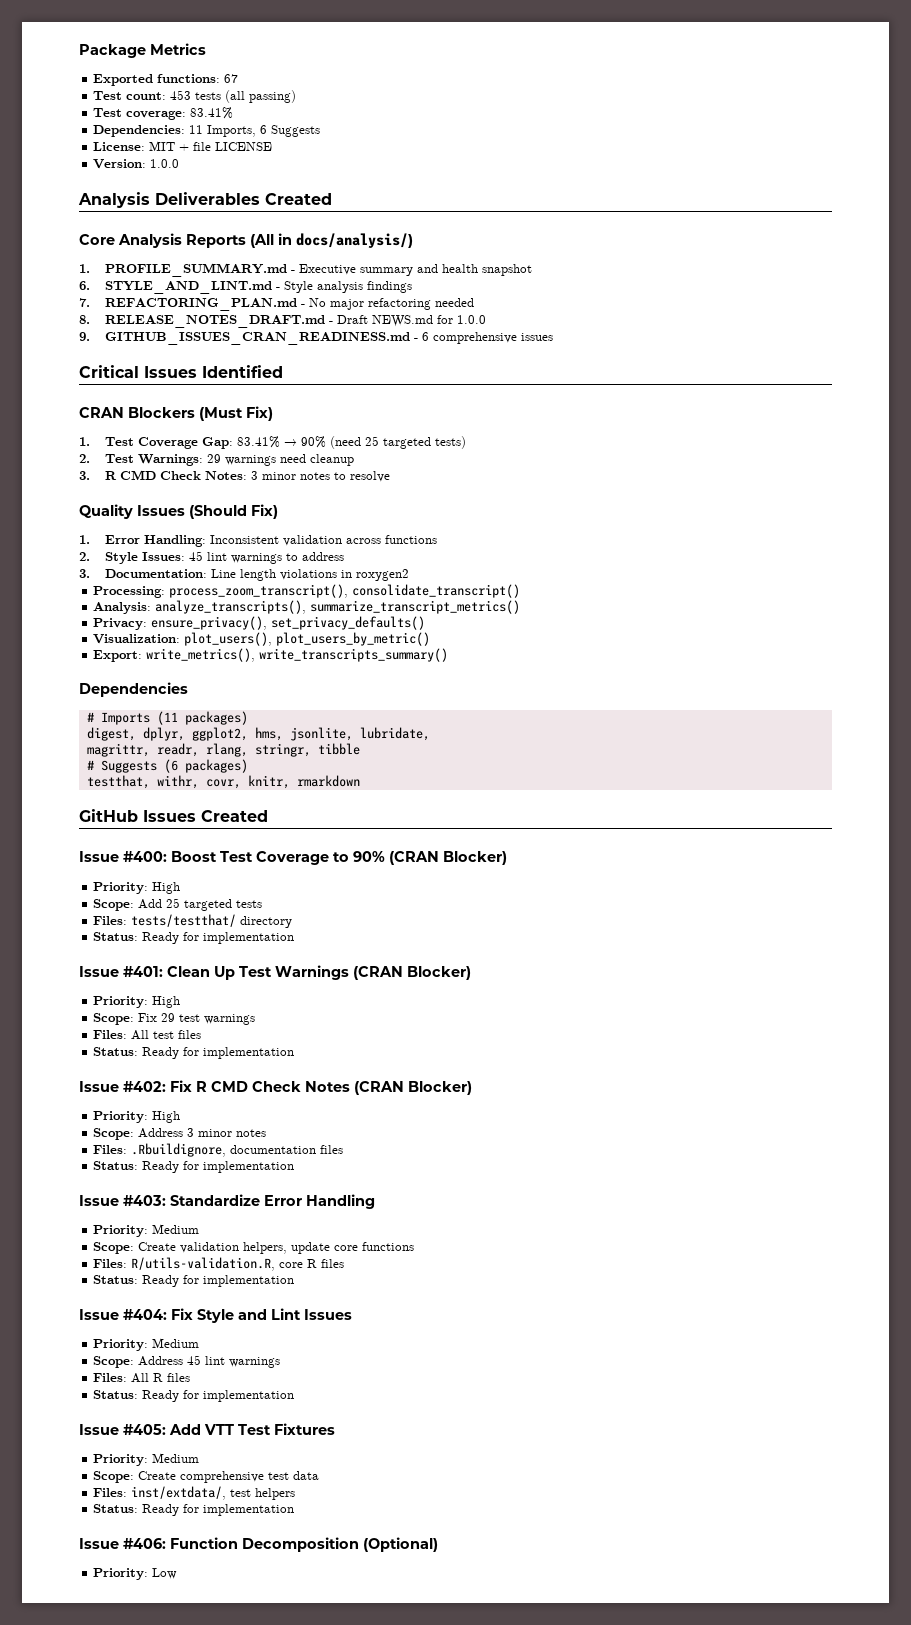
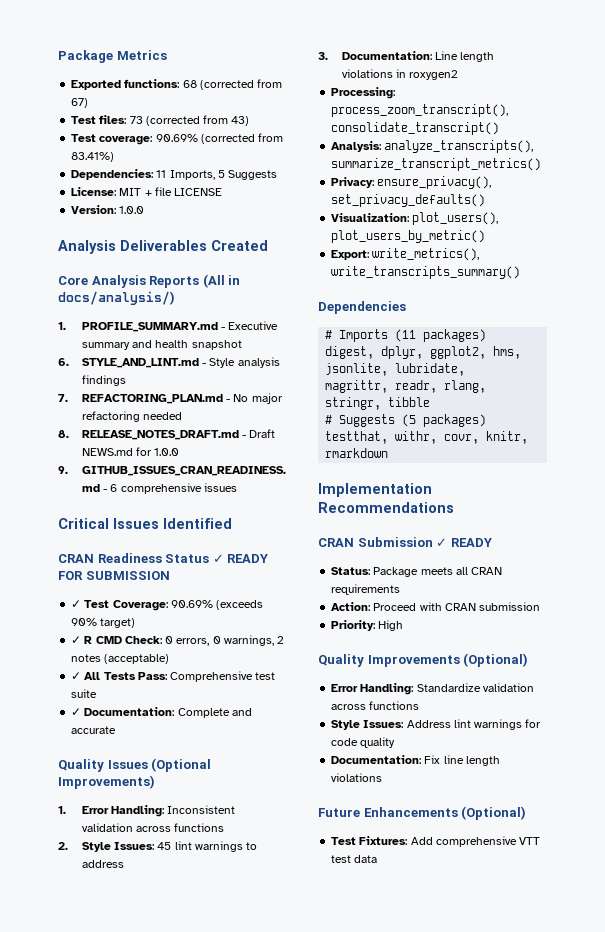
[224,74,239,83] [93,90,297,103] [93,107,234,120] 67 // Test count: 453 tests (all passing) // Test coverage: 83.41% -> [182,79,283,90] [71,98,89,108] [71,115,250,126] [71,133,284,145] [71,152,115,162] 68 (corrected from 67) // Test files: 73 (corrected from 43) // Test coverage: 90.69% (corrected from 83.41%)
[260,125,268,134] 6 -> [217,170,225,178] 5
[128,406,273,421] [79,436,466,449] [79,454,354,466] [79,470,390,482] Blockers (Must Fix) // 1. Test Coverage Gap: 83.41% → 90% (need 25 targeted tests) // 2. Test Warnings: 29 warnings need cleanup // 3. R CMD Check Notes: 3 minor notes to resolve -> [97,553,269,563] [58,571,170,580] [71,600,264,611] [71,618,136,628] [71,635,285,646] [71,654,170,664] [71,671,276,682] [71,689,98,698] [71,707,252,718] [71,726,117,734] Readiness Status ✓ READY FOR SUBMISSION // ✓ Test Coverage: 90.69% (exceeds 90% target) // ✓ R CMD Check: 0 errors, 0 warnings, 2 notes (acceptable) // ✓ All Tests Pass: Comprehensive test suite // ✓ Documentation: Complete and accurate
[189,504,278,519] (Should Fix) -> [151,758,212,772] [58,775,155,789] (Optional Improvements)
[163,759,178,773] (6 -> [402,414,417,427] (5
[79,809,268,822] [79,851,507,865] [93,882,181,894] [93,898,263,911] [93,914,293,928] [93,932,295,944] [79,965,471,980] [93,996,181,1008] [93,1013,256,1025] [93,1030,202,1040] [93,1047,295,1059] [79,1080,472,1095] [93,1111,181,1123] [93,1128,267,1140] [93,1143,344,1157] [93,1161,295,1173] [79,1194,375,1209] [93,1224,200,1237] [93,1242,415,1254] [93,1257,345,1271] [93,1275,295,1287] [79,1308,352,1323] [93,1338,200,1351] [93,1355,281,1368] [93,1373,191,1383] [93,1390,295,1402] [79,1423,335,1435] [93,1453,200,1466] [93,1471,320,1483] [93,1486,296,1500] [93,1504,295,1516] [79,1537,438,1552] [93,1568,178,1580] GitHub Issues Created // Issue #400: Boost Test Coverage to 90% (CRAN Blocker) // Priority: High // Scope: Add 25 targeted tests // Files: tests/testthat/ directory // Status: Ready for implementation // Issue #401: Clean Up Test Warnings (CRAN Blocker) // Priority: High // Scope: Fix 29 test warnings // Files: All test files // Status: Ready for implementation // Issue #402: Fix R CMD Check Notes (CRAN Blocker) // Priority: High // Scope: Address 3 minor notes // Files: .Rbuildignore, documentation files // Status: Ready for implementation // Issue #403: Standardize Error Handling // Priority: Medium // Scope: Create validation helpers, update core functions // Files: R/utils-validation.R, core R files // Status: Ready for implementation // Issue #404: Fix Style and Lint Issues // Priority: Medium // Scope: Address 45 lint warnings // Files: All R files // Status: Ready for implementation // Issue #405: Add VTT Test Fixtures // Priority: Medium // Scope: Create comprehensive test data // Files: inst/extdata/, test helpers // Status: Ready for implementation // Issue #406: Function Decomposition (Optional) // Priority: Low -> [318,483,432,497] [318,502,454,513] [318,537,492,547] [331,567,503,577] [331,584,401,595] [331,602,541,611] [331,620,404,631] [318,653,529,667] [331,683,534,695] [331,701,420,710] [331,719,542,730] [331,737,396,748] [331,755,500,766] [331,773,383,782] [318,806,527,820] [331,836,541,847] [331,855,378,863] Implementation Recommendations // CRAN Submission ✓ READY // Status: Package meets all CRAN requirements // Action: Proceed with CRAN submission // Priority: High // Quality Improvements (Optional) // Error Handling: Standardize validation across functions // Style Issues: Address lint warnings for code quality // Documentation: Fix line length violations // Future Enhancements (Optional) // Test Fixtures: Add comprehensive VTT test data

